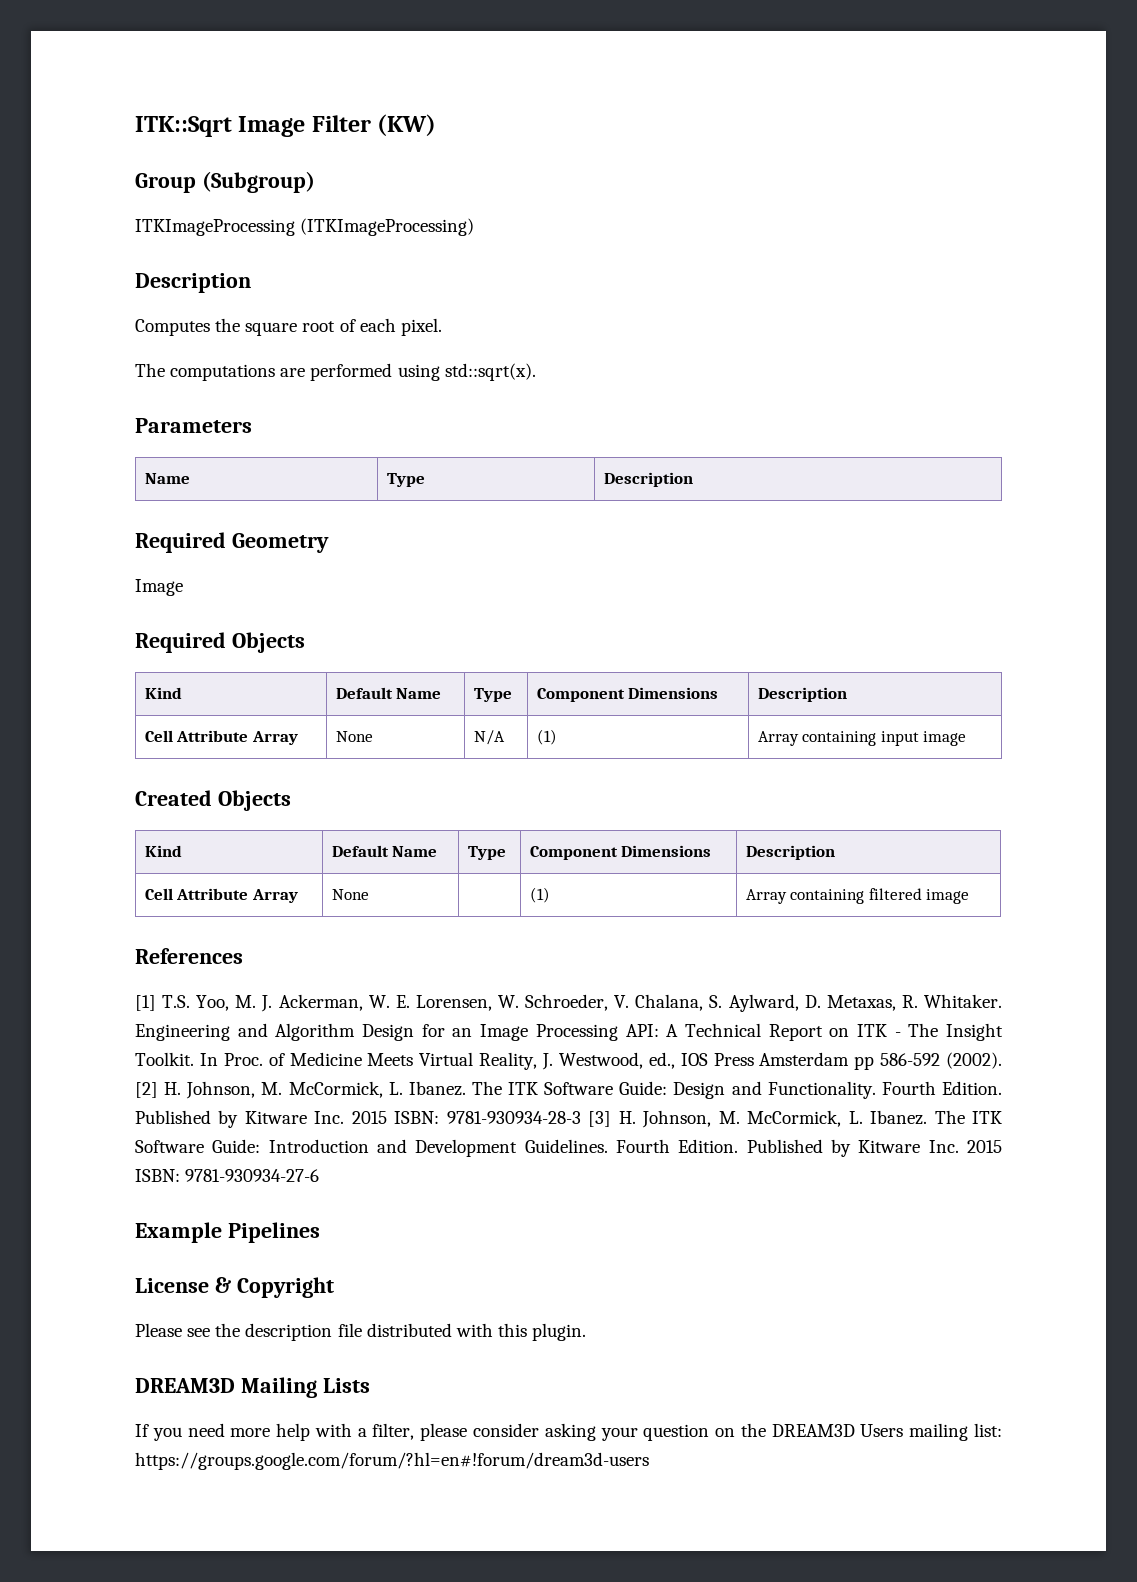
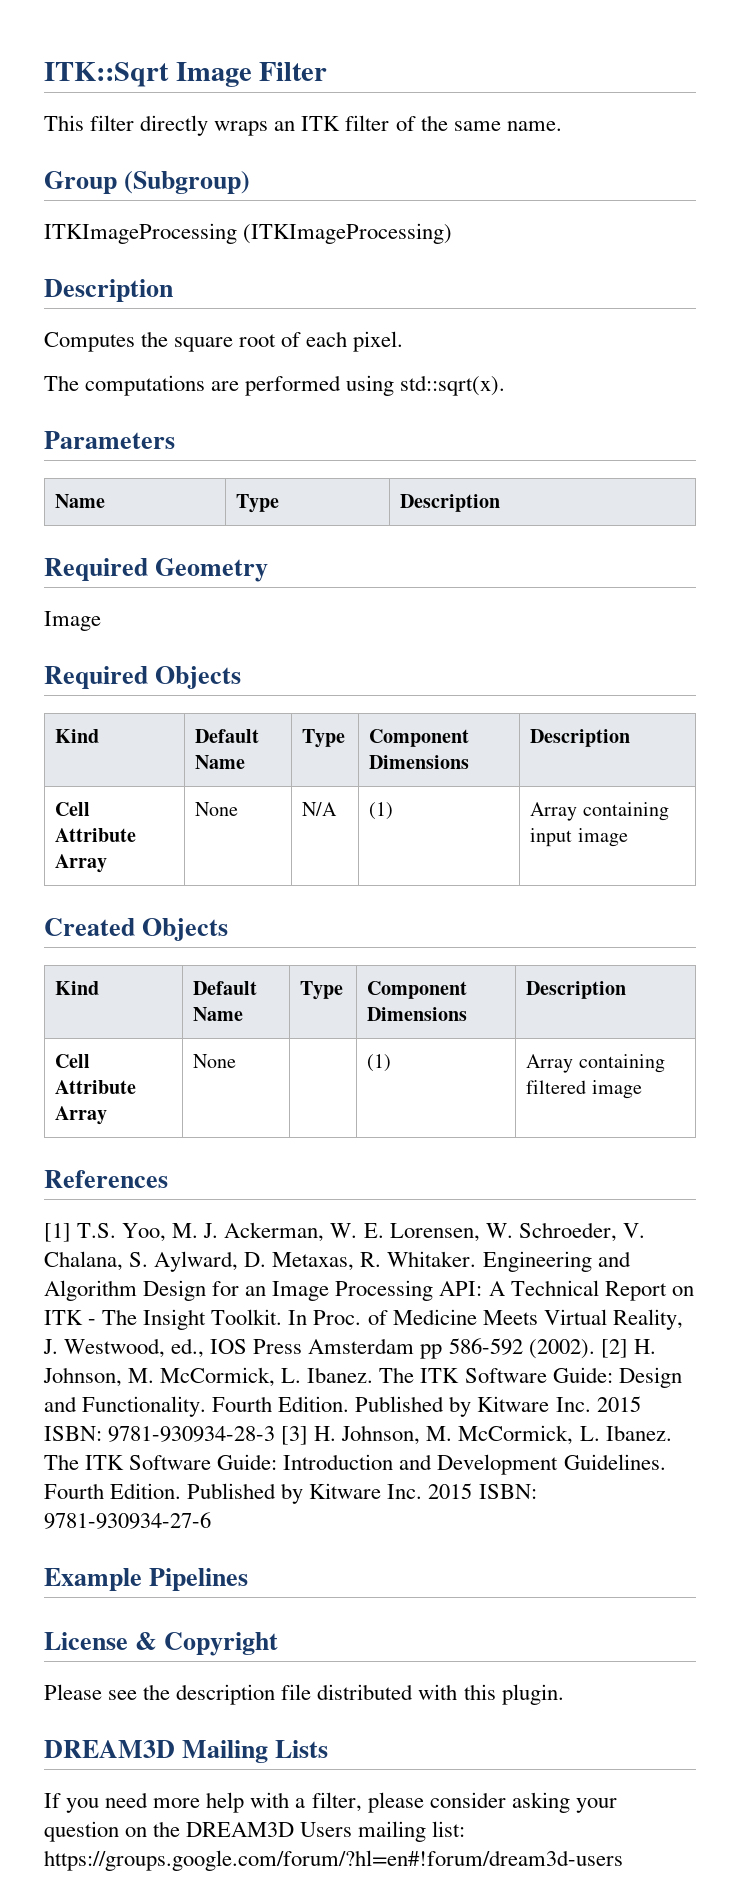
[377,114,437,136] (KW) -> [44,115,562,136] // This filter directly wraps an ITK filter of the same name.

